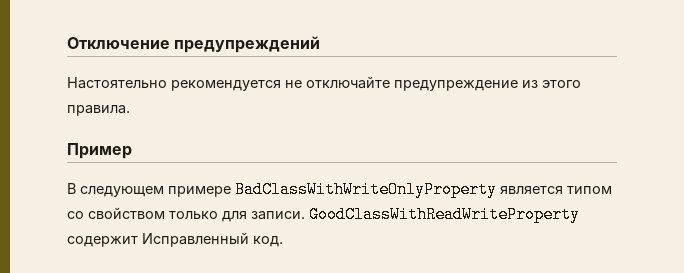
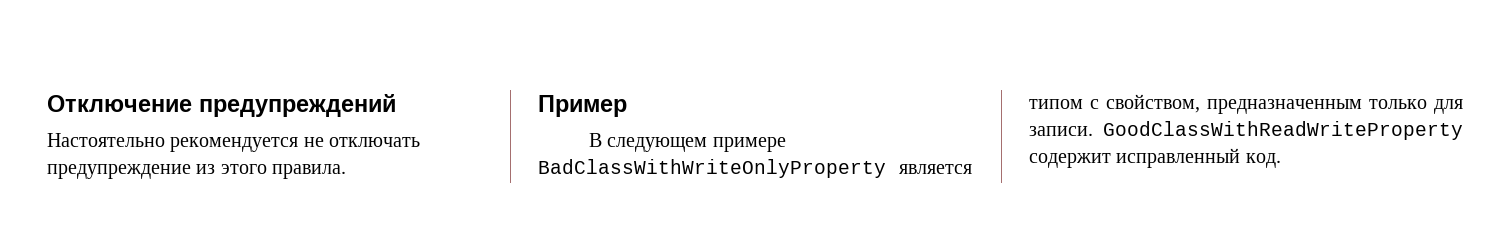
[306,76,390,89] отключайте -> [329,137,421,147] отключать
[67,207,165,219] со свойством -> [1090,94,1362,114] с свойством, предназначенным
[142,232,249,247] Исправленный -> [1116,148,1241,168] исправленный

